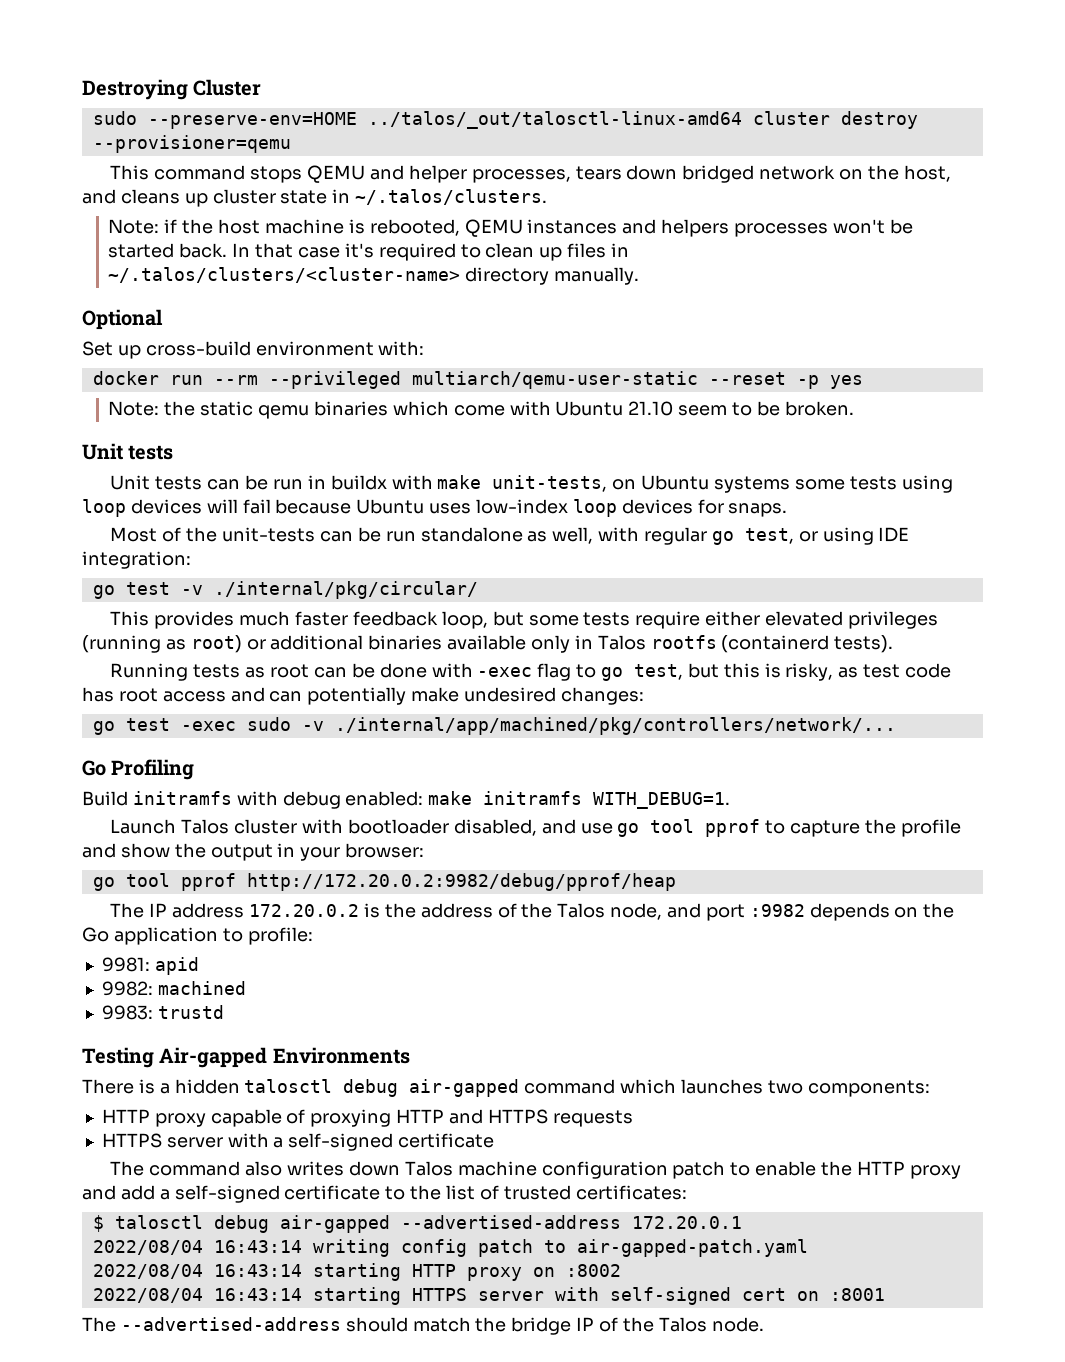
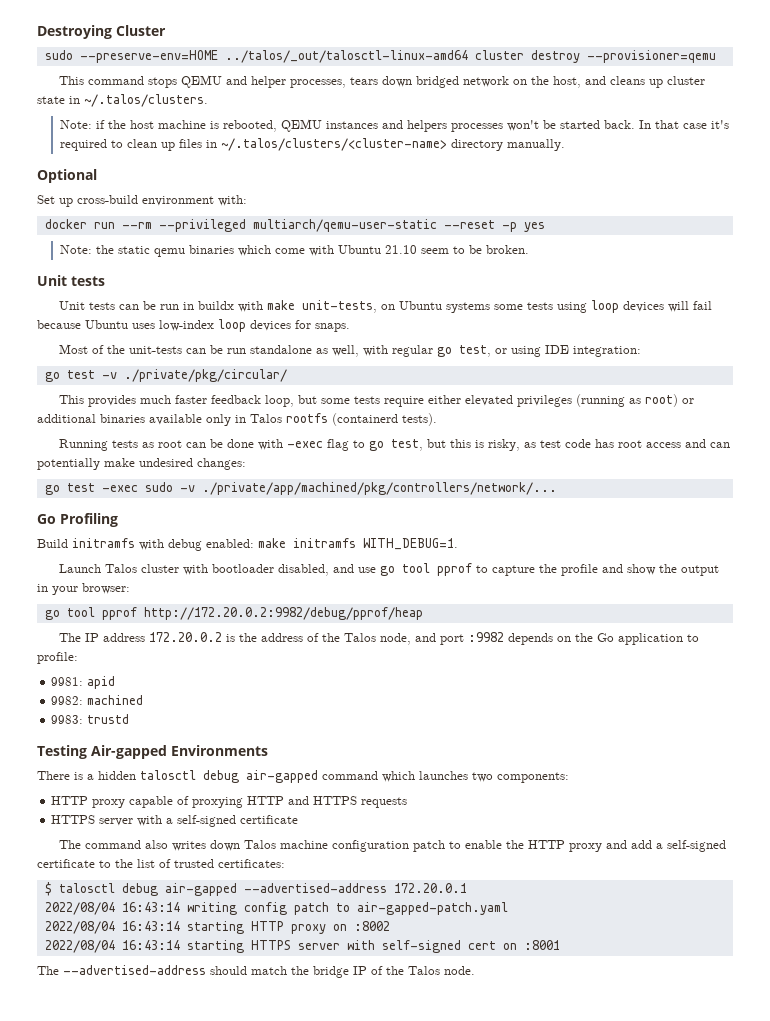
[213,581,478,599] ./internal/pkg/circular/ -> [123,369,287,382] ./private/pkg/circular/
[334,717,896,735] ./internal/app/machined/pkg/controllers/network/... -> [201,482,557,495] ./private/app/machined/pkg/controllers/network/...

